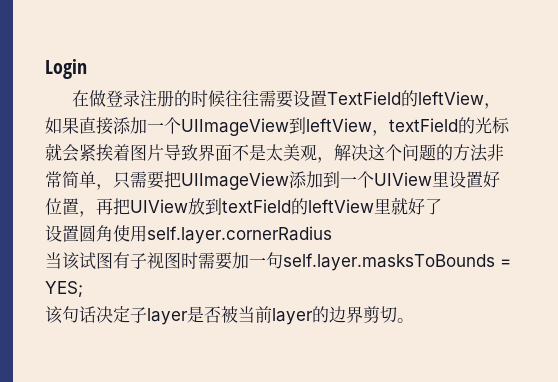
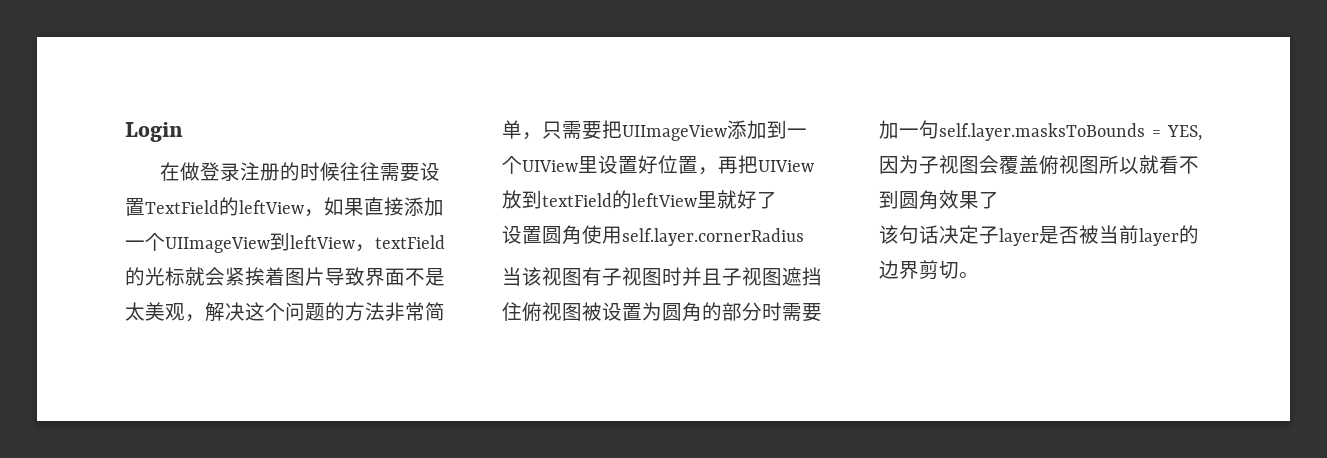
[79,252,96,270] 试 -> [542,267,562,286] 视
(198, 260) none -> [682,267,822,286] [502,302,782,322] 并且子视图遮挡住俯视图被设置为圆角的部分时
[45,281,83,297] YES; -> [1167,125,1202,141] [879,155,1199,174] [879,190,999,210] YES,因为子视图会覆盖俯视图所以就看不到圆角效果了

